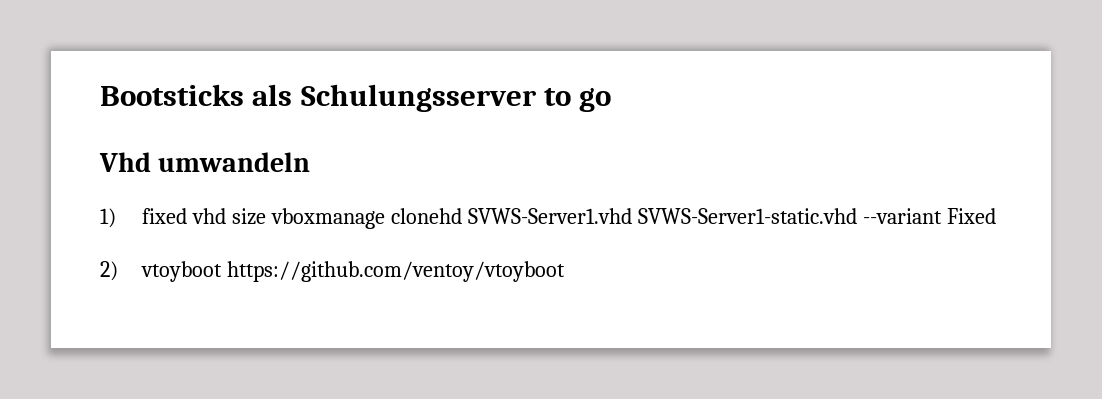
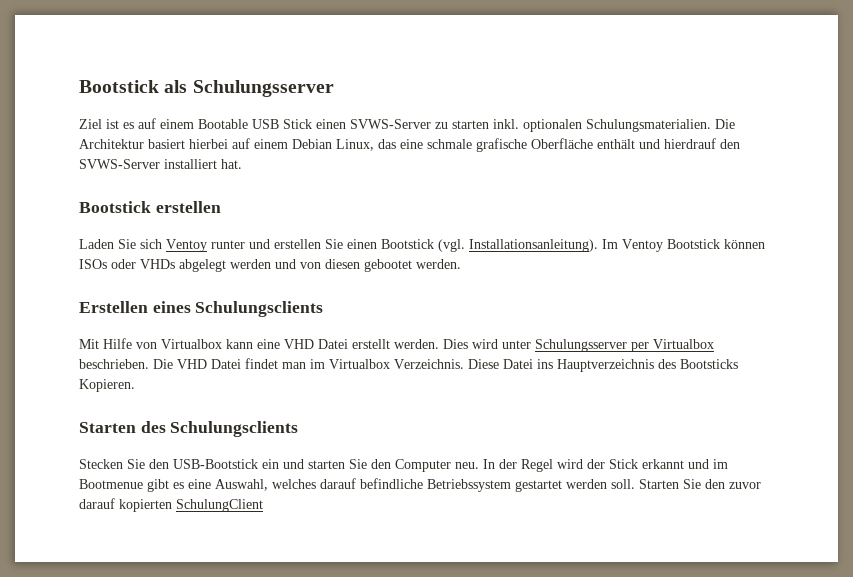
[100,84,244,106] Bootsticks -> [79,80,159,93] Bootstick
[544,88,612,112] [99,152,311,172] [100,208,996,229] [100,261,566,282] to go // Vhd umwandeln // 1) fixed vhd size vboxmanage clonehd SVWS-Server1.vhd SVWS-Server1-static.vhd --variant Fixed // 2) vtoyboot https://github.com/ventoy/vtoyboot -> [79,118,735,132] [79,138,740,152] [79,159,242,169] [79,201,221,213] [79,239,765,252] [79,259,461,272] [79,301,324,317] [79,338,714,352] [79,358,738,372] [79,379,135,392] [79,421,299,437] [79,459,728,472] [79,478,761,492] [79,498,263,512] // Ziel ist es auf einem Bootable USB Stick einen SVWS-Server zu starten inkl. optionalen Schulungsmaterialien. Die Architektur basiert hierbei auf einem Debian Linux, das eine schmale grafische Oberfläche enthält und hierdrauf den SVWS-Server installiert hat. // Bootstick erstellen // Laden Sie sich Ventoy runter und erstellen Sie einen Bootstick (vgl. Installationsanleitung). Im Ventoy Bootstick können ISOs oder VHDs abgelegt werden und von diesen gebootet werden. // Erstellen eines Schulungsclients // Mit Hilfe von Virtualbox kann eine VHD Datei erstellt werden. Dies wird unter Schulungsserver per Virtualbox beschrieben. Die VHD Datei findet man im Virtualbox Verzeichnis. Diese Datei ins Hauptverzeichnis des Bootsticks Kopieren. // Starten des Schulungsclients // Stecken Sie den USB-Bootstick ein und starten Sie den Computer neu. In der Regel wird der Stick erkannt und im Bootmenue gibt es eine Auswahl, welches darauf befindliche Betriebssystem gestartet werden soll. Starten Sie den zuvor darauf kopierten SchulungClient

